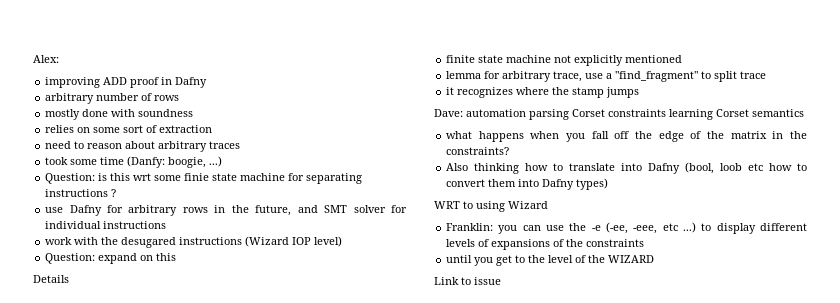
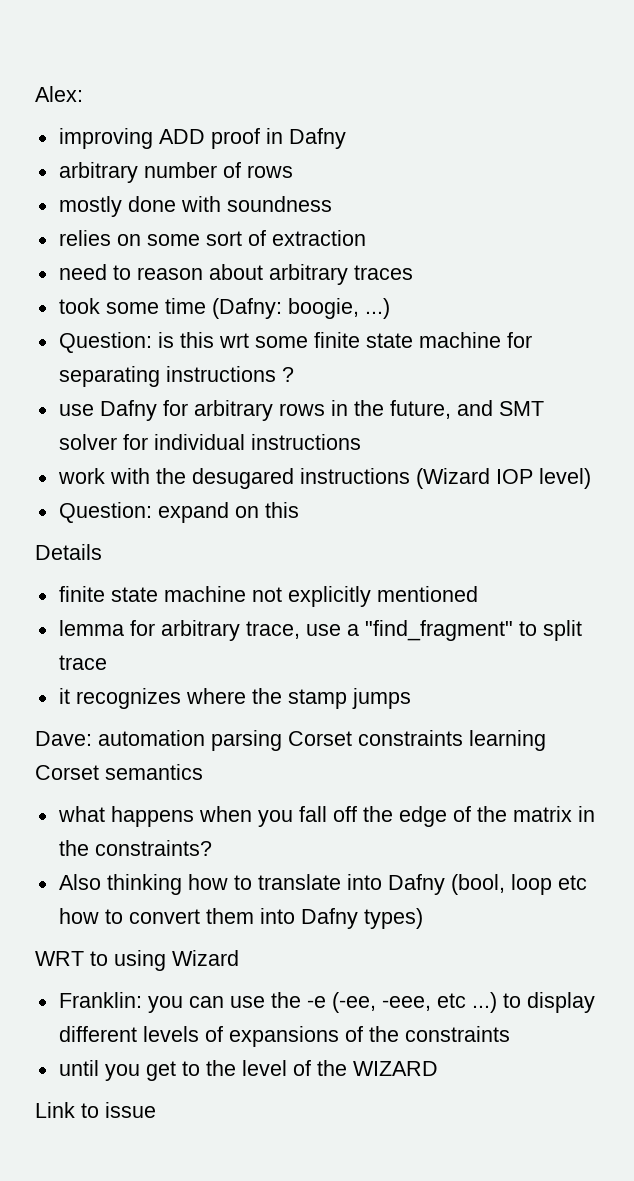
[127,156,166,168] (Danfy: -> [211,298,282,319] (Dafny:
[184,173,210,181] finie -> [313,332,360,348] finite
[720,163,743,171] loob -> [510,874,552,895] loop

